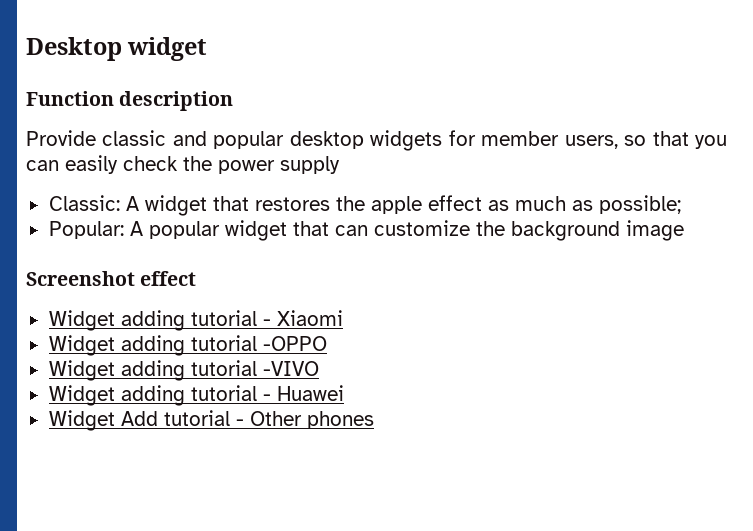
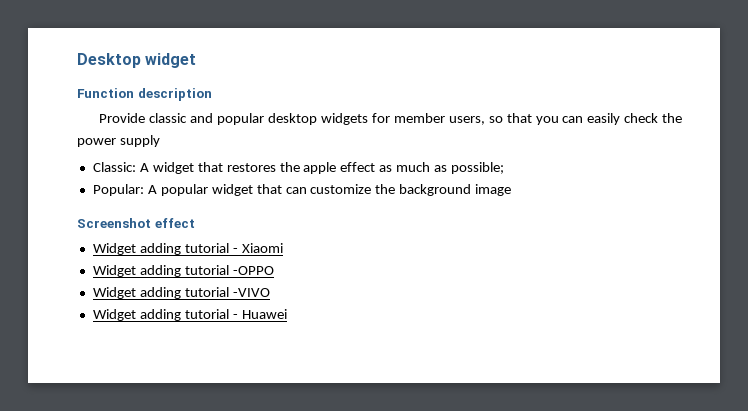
[48,410,374,431] // Widget Add tutorial - Other phones -> (287, 314) none

